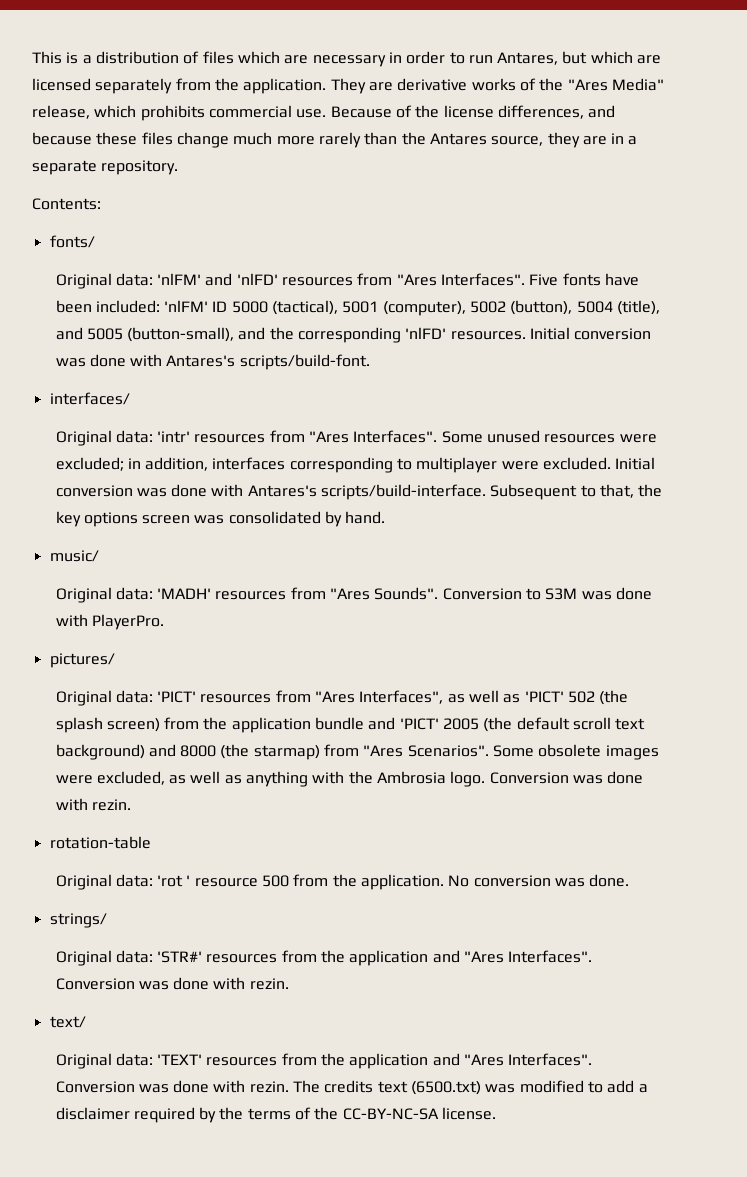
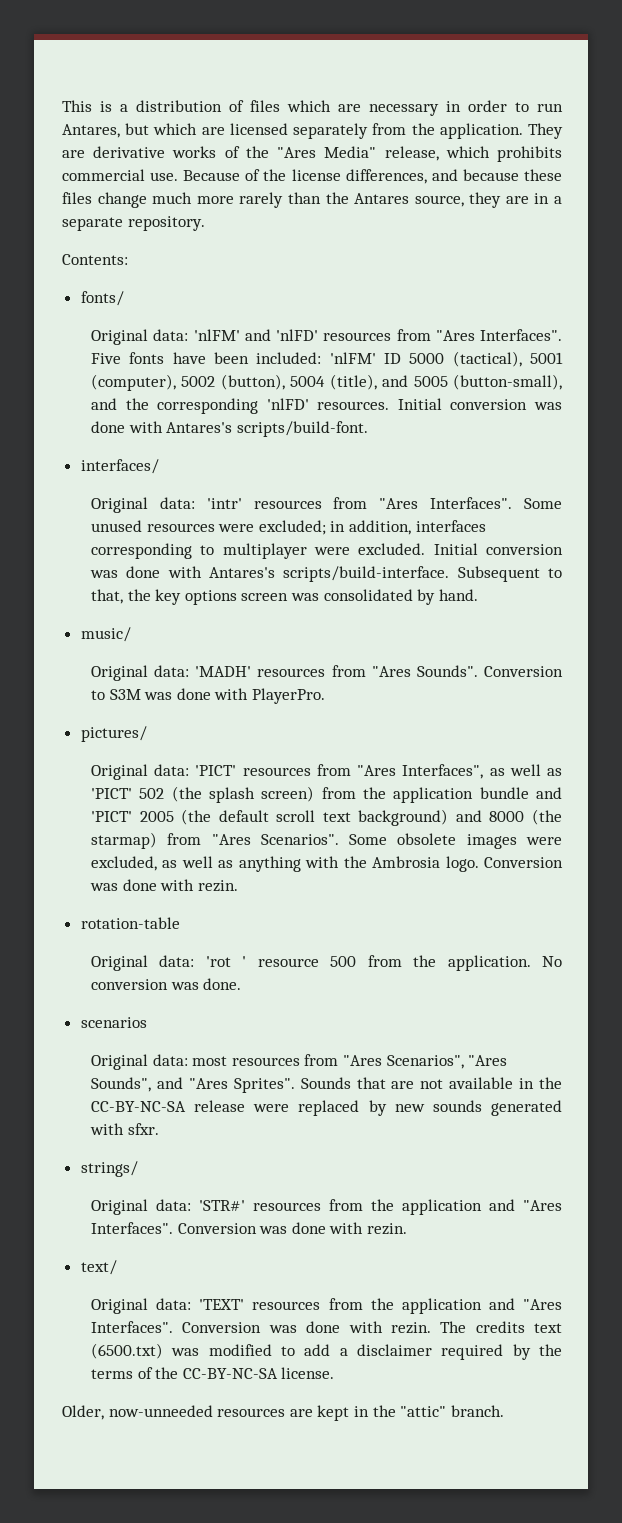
(630, 880) none -> [80,1017,147,1028] [91,1054,508,1070] [91,1077,562,1093] [91,1100,563,1116] [90,1123,159,1135] // scenarios // Original data: most resources from "Ares Scenarios", "Ares Sounds", and "Ares Sprites". Sounds that are not available in the CC-BY-NC-SA release were replaced by new sounds generated with sfxr.
(497, 1113) none -> [62,1405,504,1421] // Older, now-unneeded resources are kept in the "attic" branch.

